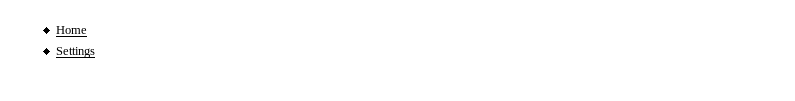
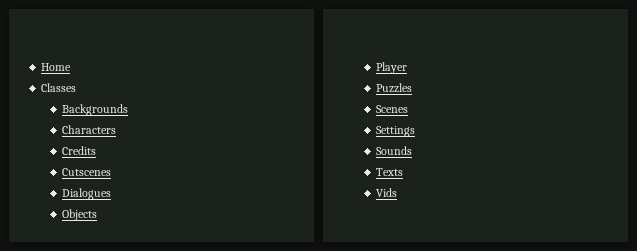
[55,47,95,58] Settings -> [41,83,77,92] [62,104,129,116] [62,125,117,134] [62,146,97,155] [62,168,112,176] [62,188,112,200] [62,209,98,221] [376,62,408,74] [376,83,413,93] [376,105,409,113] [376,126,416,137] [376,146,413,155] [376,168,404,176] [376,188,398,197] Classes // Backgrounds // Characters // Credits // Cutscenes // Dialogues // Objects // Player // Puzzles // Scenes // Settings // Sounds // Texts // Vids

